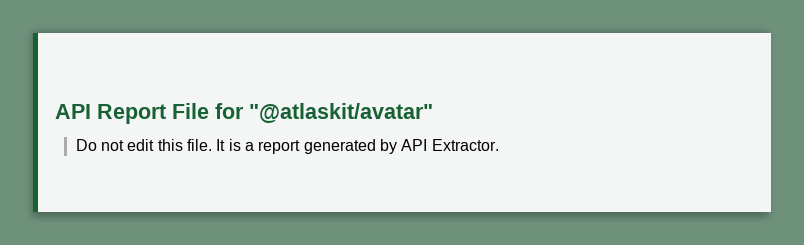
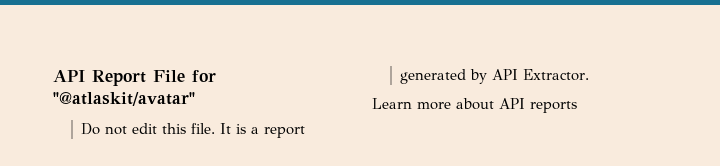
(499, 145) none -> [372,98,577,113] // Learn more about API reports

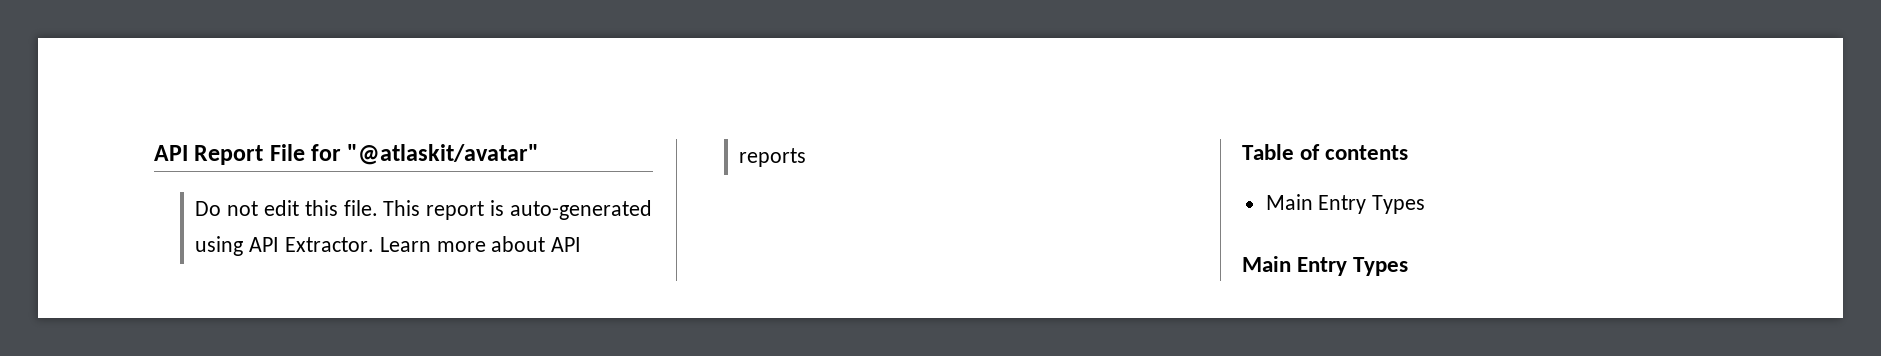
[220,123,306,138] [400,69,488,84] It is a report generated by -> [383,200,652,220] [195,236,244,256] This report is auto-generated using
(590, 75) // -> (374, 244) none
(577, 107) none -> [1242,144,1409,160] [1265,194,1426,214] [1242,256,1409,276] // Table of contents // Main Entry Types // Main Entry Types

